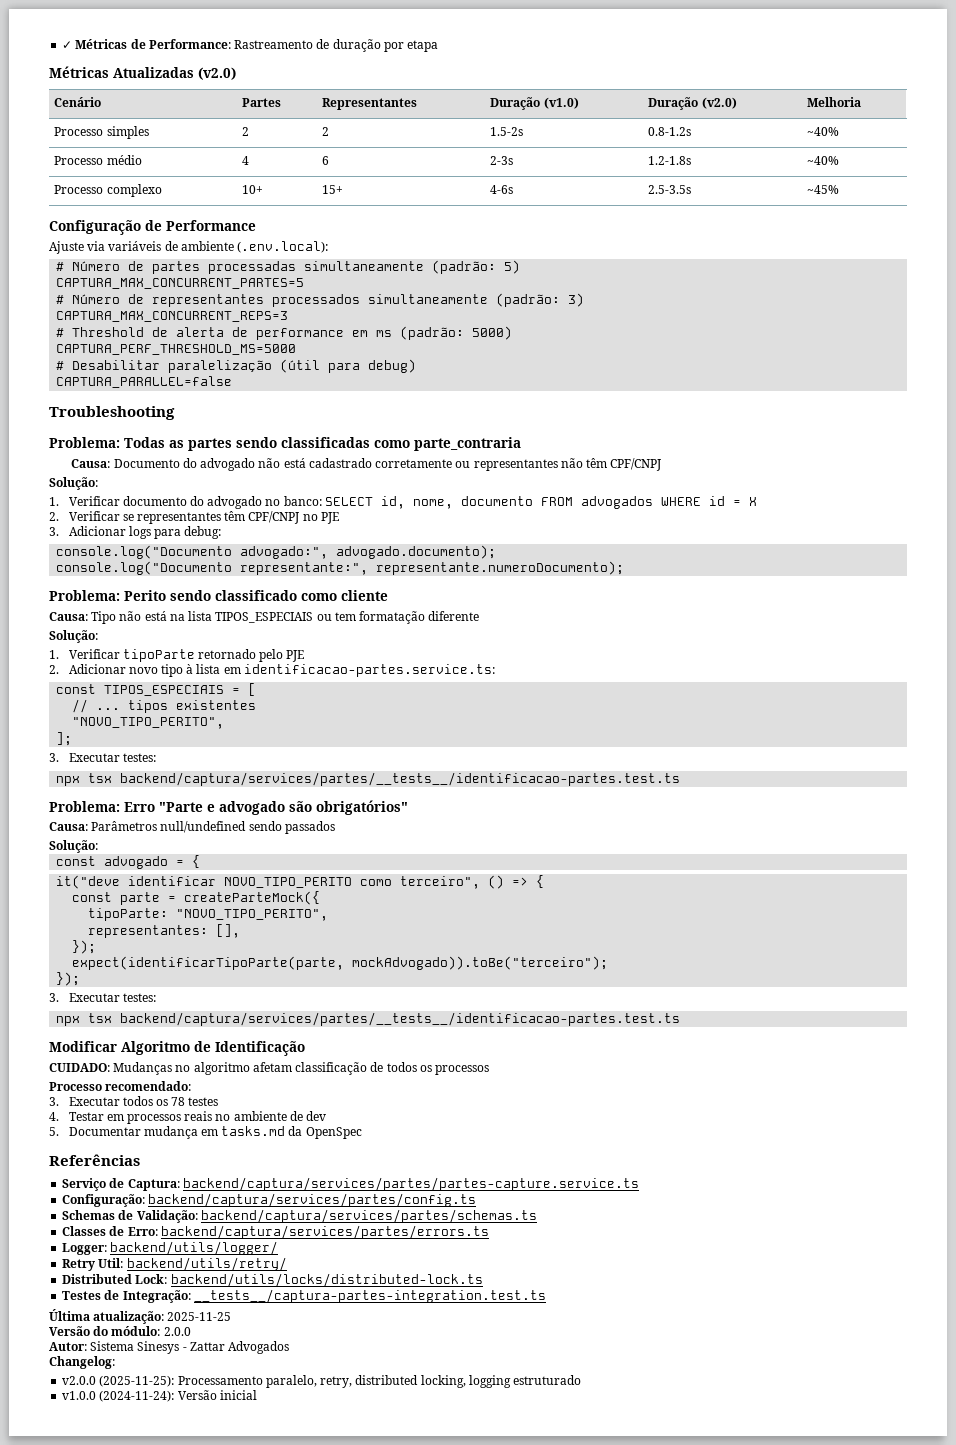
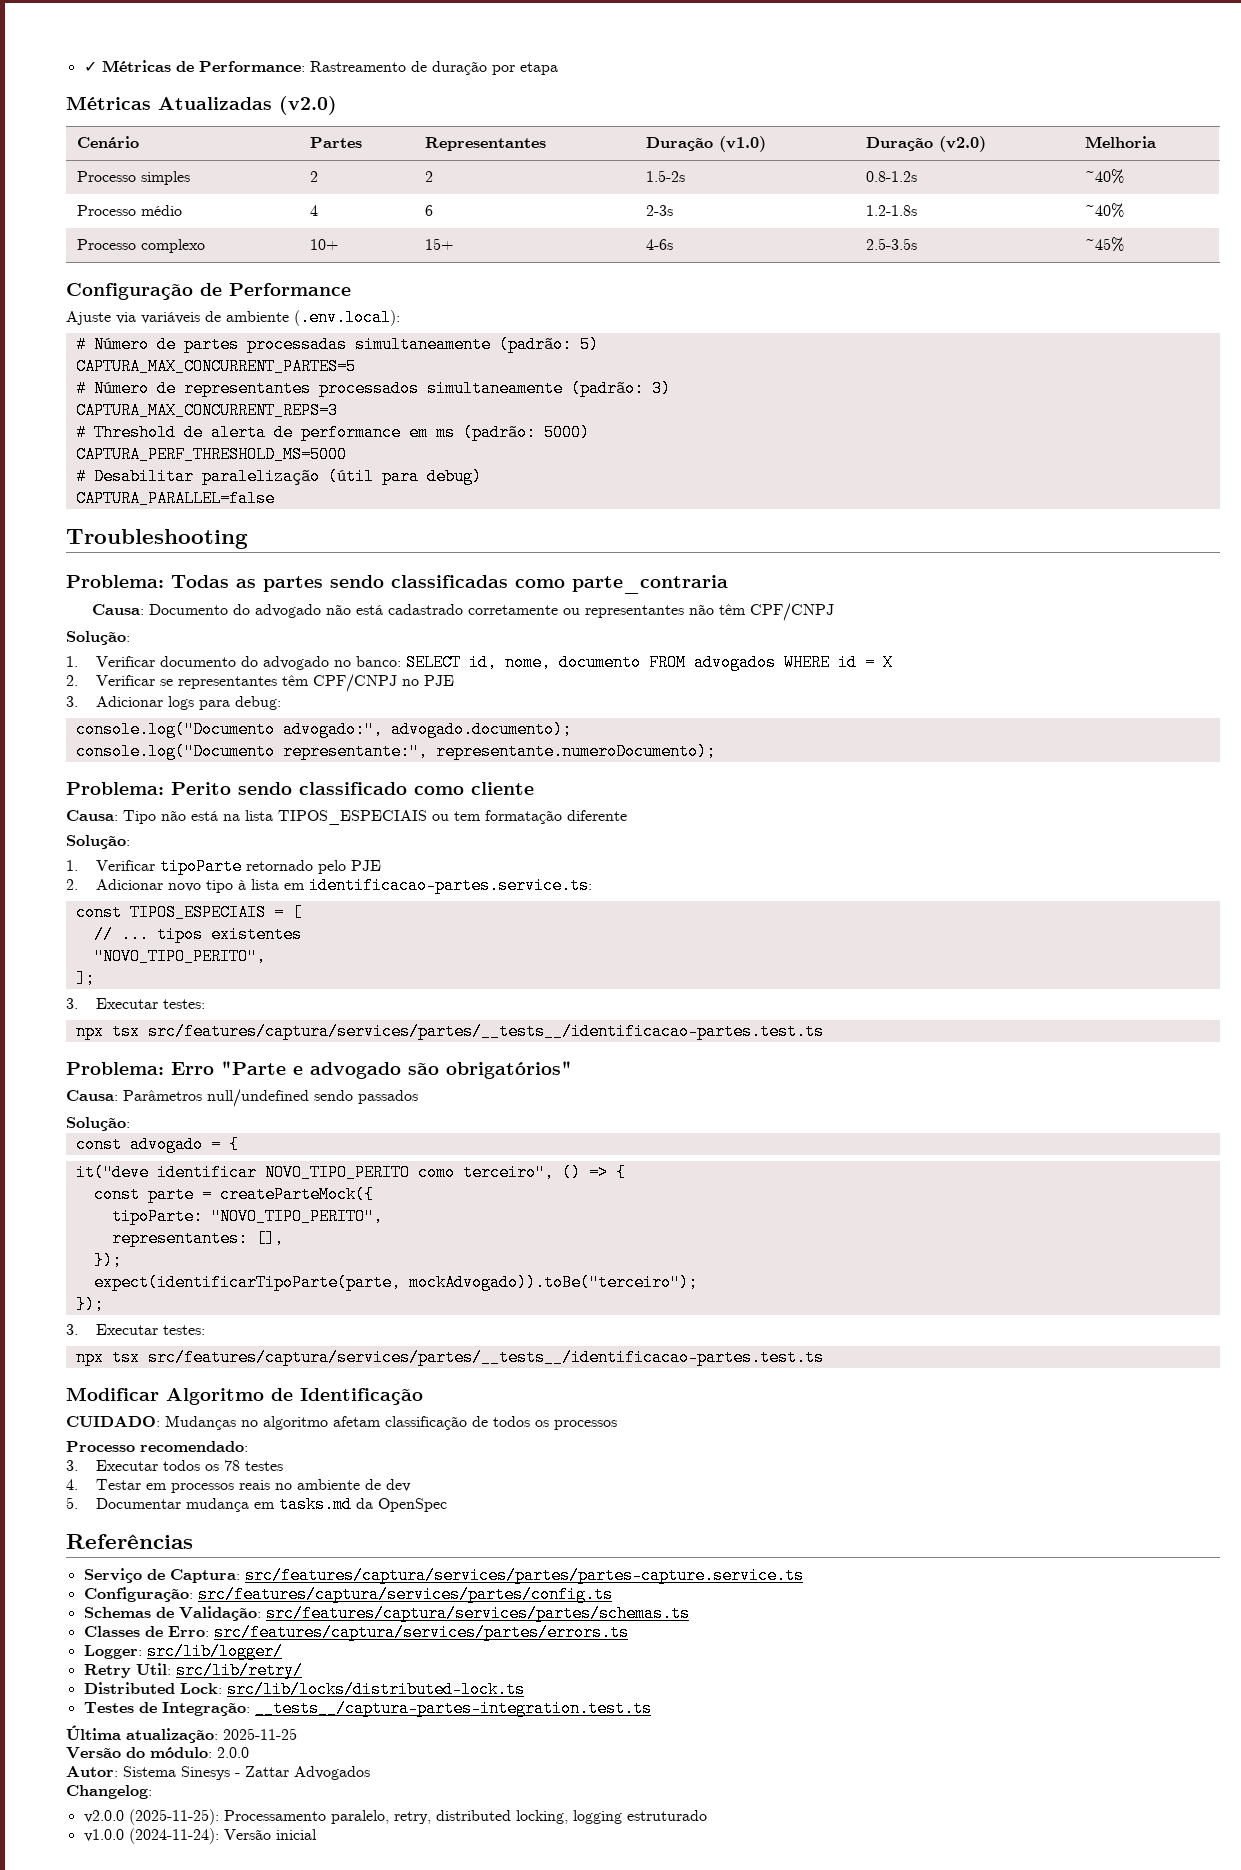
[120,772,681,786] backend/captura/services/partes/__tests__/identificacao-partes.test.ts -> [147,1023,824,1040] src/features/captura/services/partes/__tests__/identificacao-partes.test.ts
[120,1012,681,1026] backend/captura/services/partes/__tests__/identificacao-partes.test.ts -> [147,1349,824,1366] src/features/captura/services/partes/__tests__/identificacao-partes.test.ts
[182,1177,639,1191] backend/captura/services/partes/partes-capture.service.ts -> [244,1567,804,1584] src/features/captura/services/partes/partes-capture.service.ts
[148,1193,477,1207] backend/captura/services/partes/config.ts -> [197,1586,613,1603] src/features/captura/services/partes/config.ts
[200,1209,537,1223] backend/captura/services/partes/schemas.ts -> [265,1605,690,1622] src/features/captura/services/partes/schemas.ts
[160,1225,489,1239] backend/captura/services/partes/errors.ts -> [213,1624,629,1641] src/features/captura/services/partes/errors.ts
[110,1241,279,1255] backend/utils/logger/ -> [146,1643,283,1660] src/lib/logger/
[126,1257,287,1271] backend/utils/retry/ -> [175,1662,303,1679] src/lib/retry/
[170,1273,483,1287] backend/utils/locks/distributed-lock.ts -> [226,1681,525,1698] src/lib/locks/distributed-lock.ts

